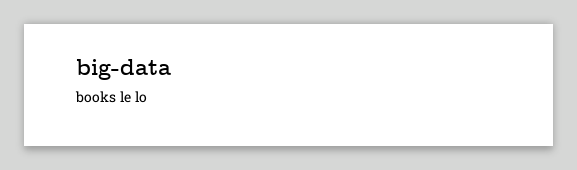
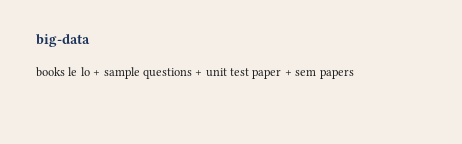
(147, 97) none -> [93,67,354,79] + sample questions + unit test paper + sem papers

